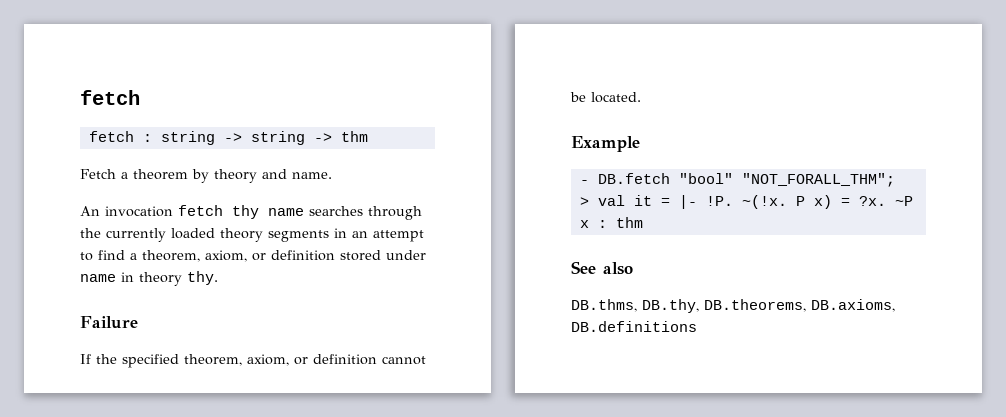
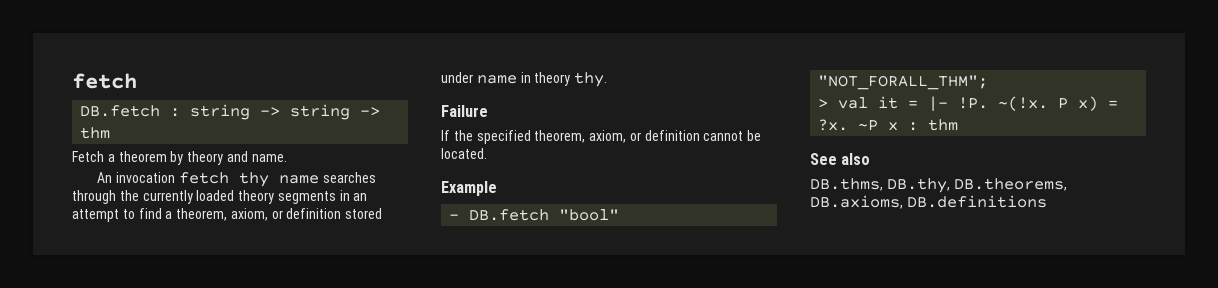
[88,131,134,142] fetch -> [80,105,161,117] DB.fetch

